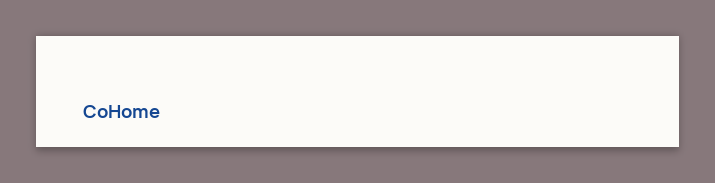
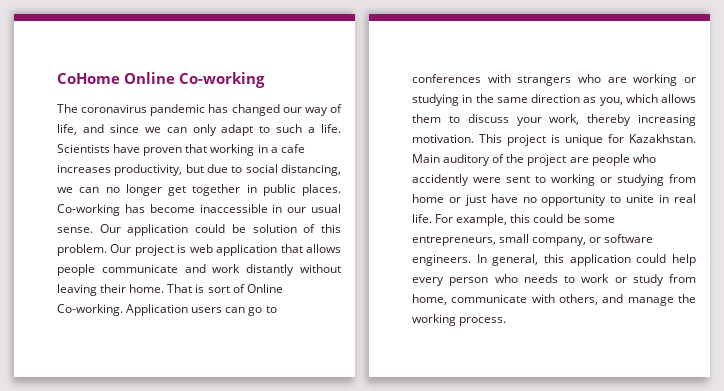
(160, 111) none -> [124,72,265,88] [57,104,342,116] [57,124,341,136] [57,144,305,156] [57,164,342,176] [57,184,341,196] [57,204,341,216] [57,224,342,236] [57,244,341,256] [57,264,341,276] [57,284,283,296] [57,304,277,316] [412,74,696,86] [412,94,696,106] [412,114,696,126] [412,134,696,146] [412,154,656,166] [412,174,696,186] [412,194,696,206] [412,214,615,226] [412,234,654,246] [412,254,696,266] [412,274,696,286] [412,294,696,306] [412,314,507,326] Online Co-working // The coronavirus pandemic has changed our way of life, and since we can only adapt to such a life. Scientists have proven that working in a cafe increases productivity, but due to social distancing, we can no longer get together in public places. Co-working has become inaccessible in our usual sense. Our application could be solution of this problem. Our project is web application that allows people communicate and work distantly without leaving their home. That is sort of Online Co-working. Application users can go to conferences with strangers who are working or studying in the same direction as you, which allows them to discuss your work, thereby increasing motivation. This project is unique for Kazakhstan. Main auditory of the project are people who accidently were sent to working or studying from home or just have no opportunity to unite in real life. For example, this could be some entrepreneurs, small company, or software engineers. In general, this application could help every person who needs to work or study from home, communicate with others, and manage the working process.

